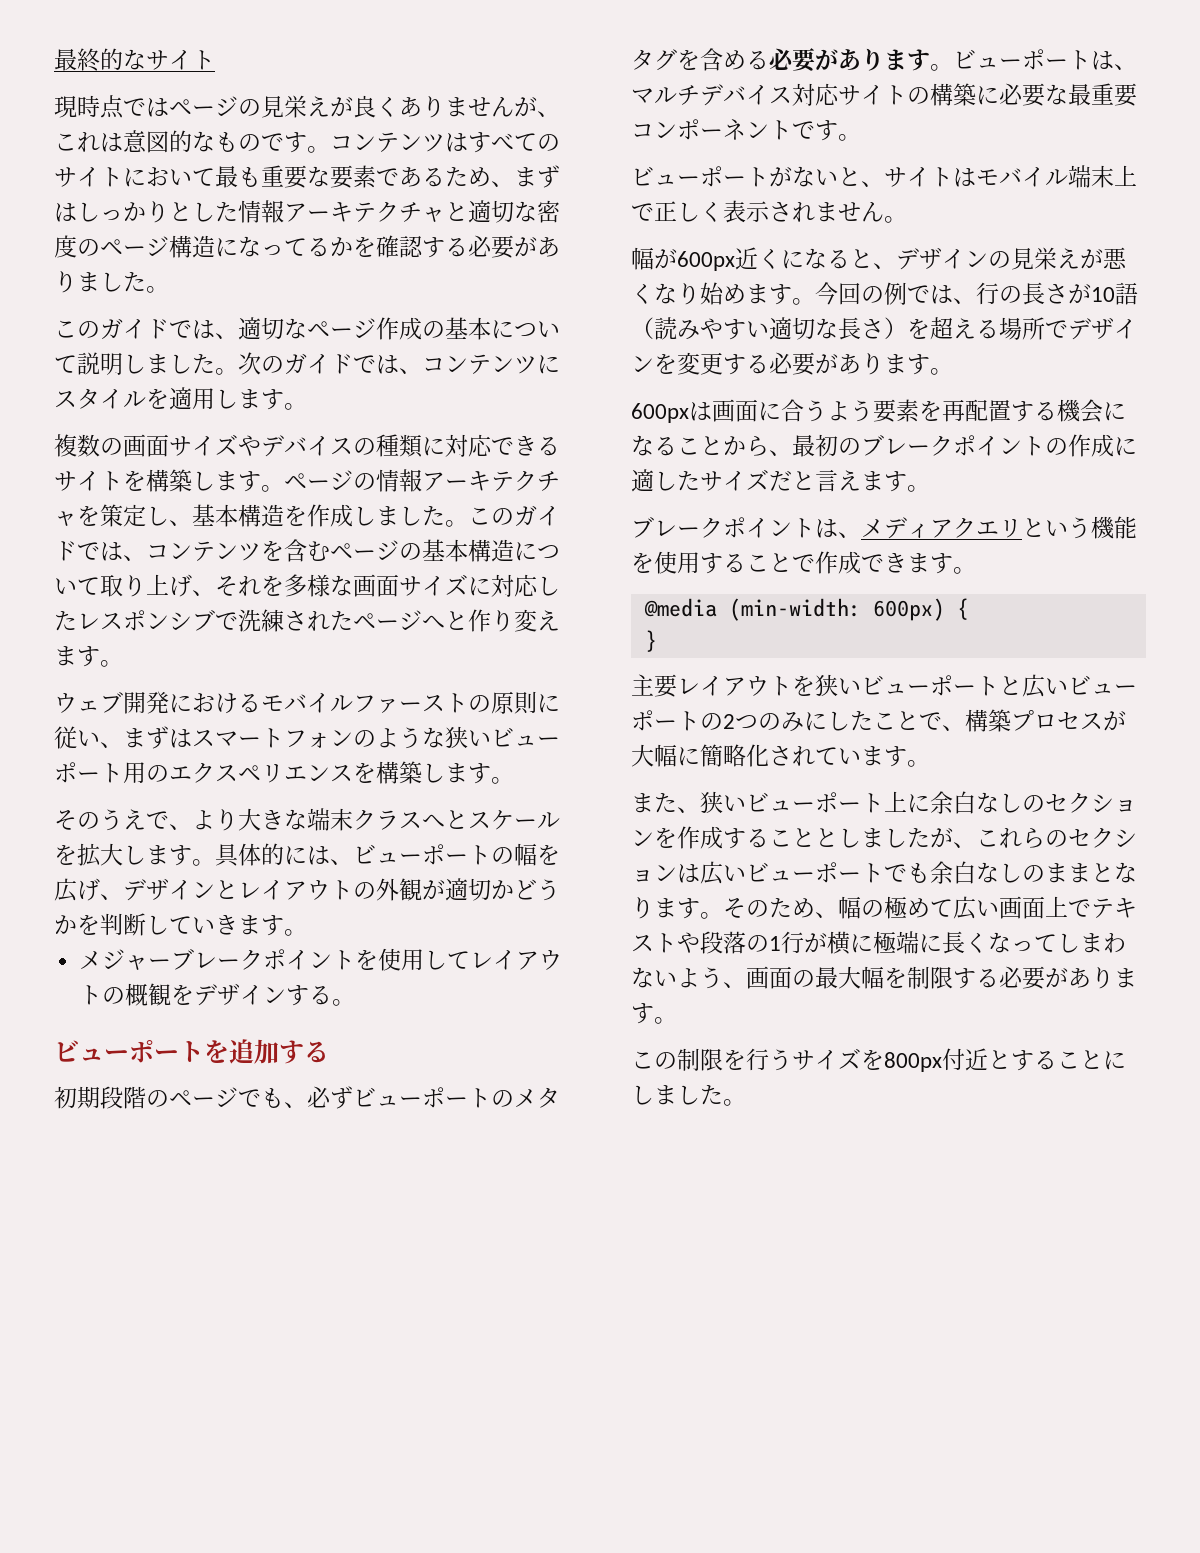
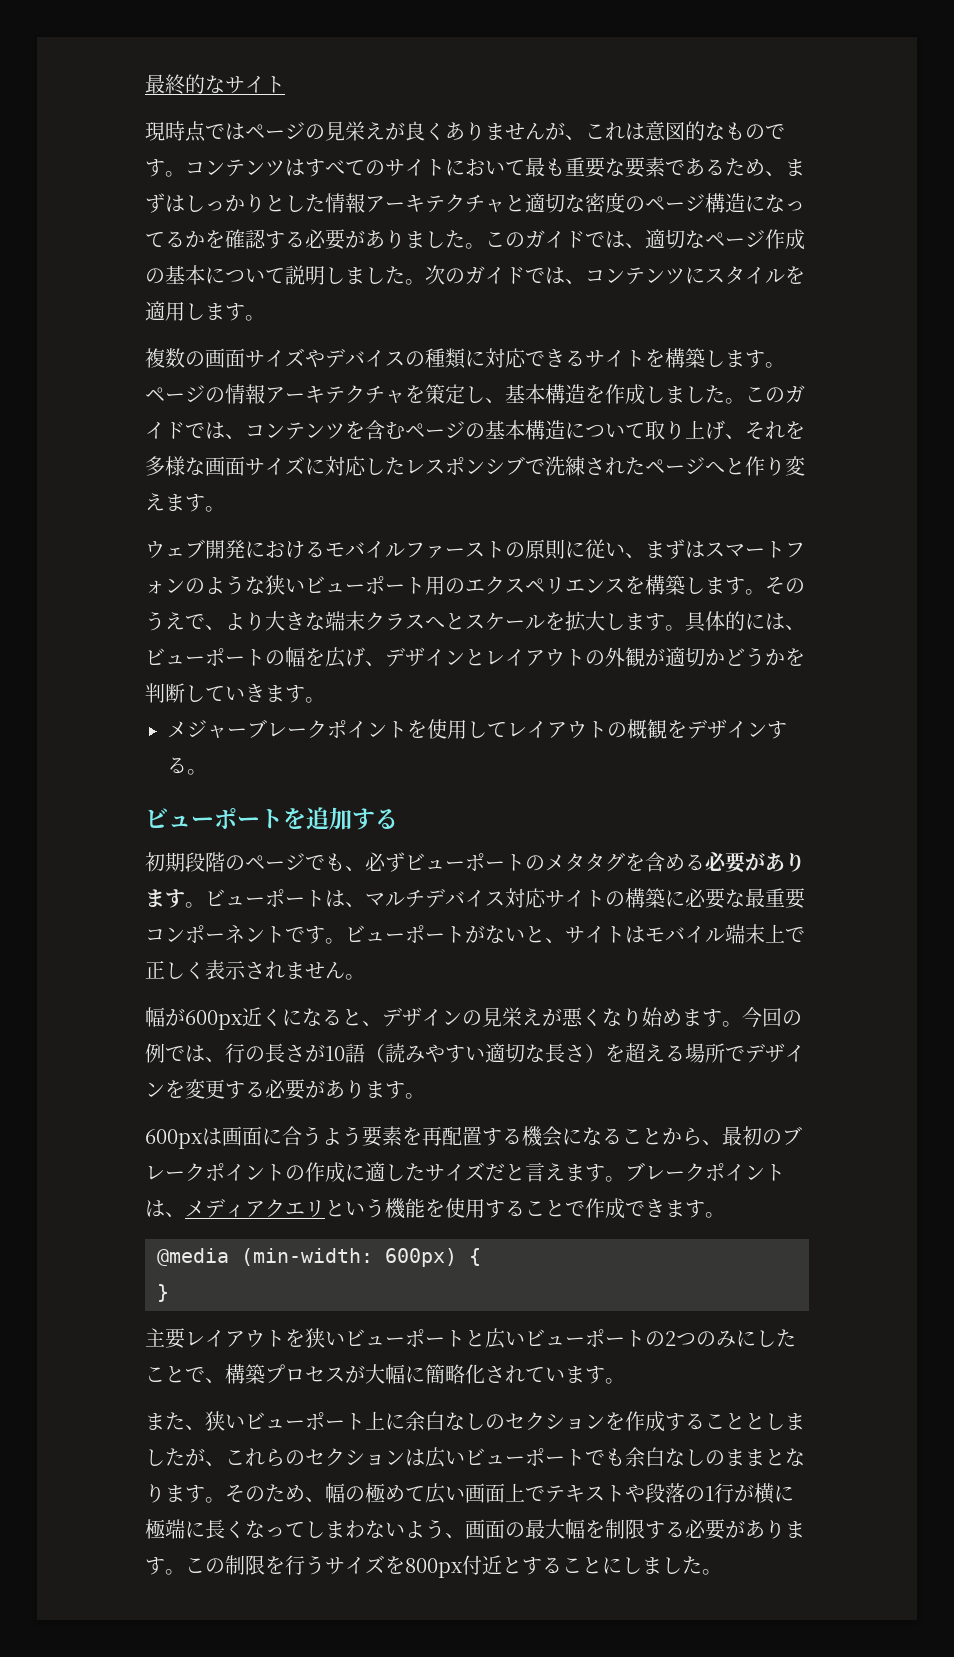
(169, 289) // -> (485, 246) none
(514, 780) // -> (765, 592) none
(861, 137) // -> (345, 941) none
(930, 488) // -> (625, 1179) none
(677, 1020) // -> (185, 1572) none

